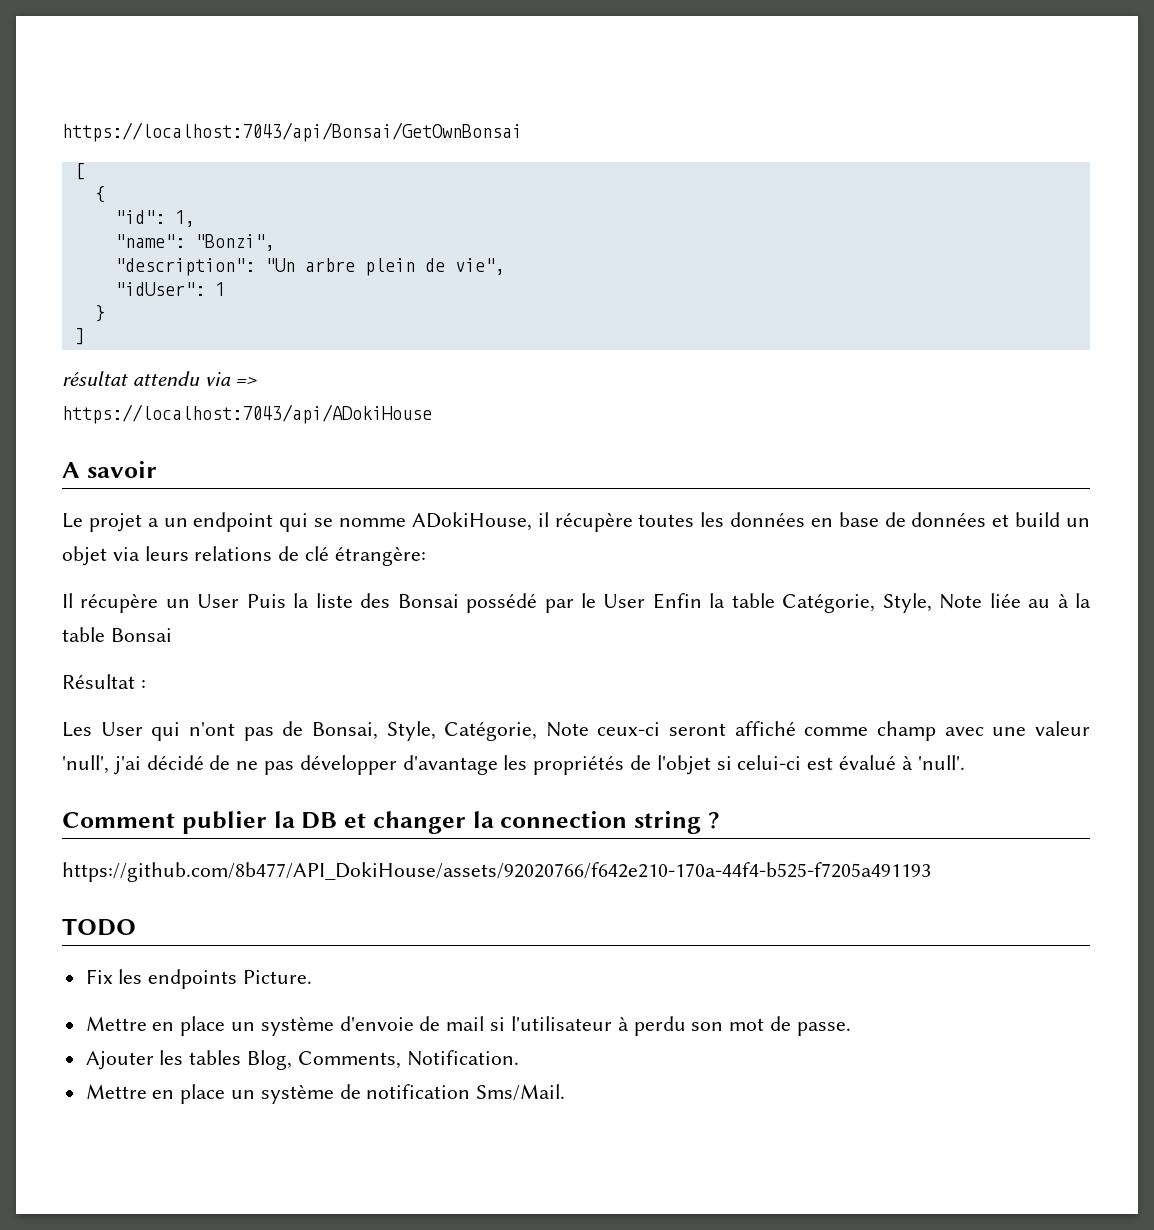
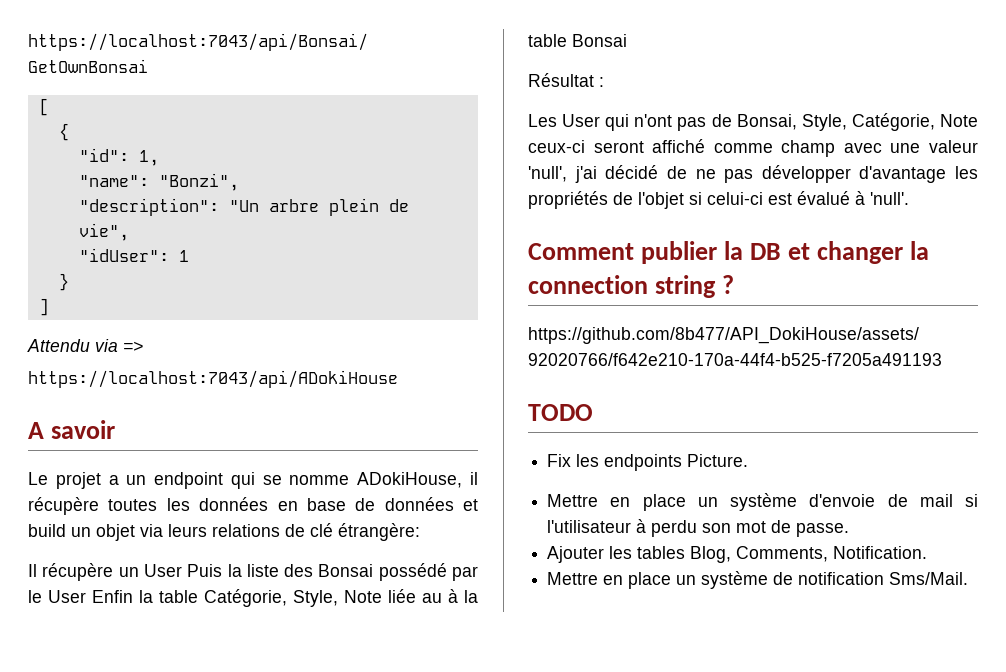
[62,371,200,386] résultat attendu -> [27,339,90,352] Attendu

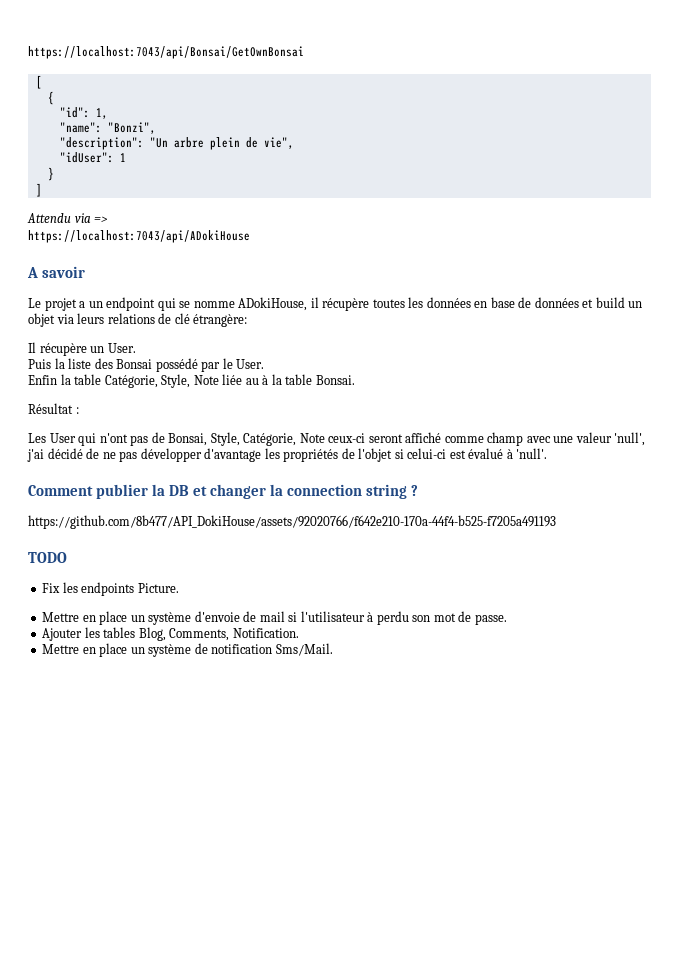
[143,564,182,577] User -> [107,343,136,353] User. //
[48,590,86,603] User -> [236,359,265,369] User. //
[572,34,627,47] Bonsai -> [315,375,355,385] Bonsai.

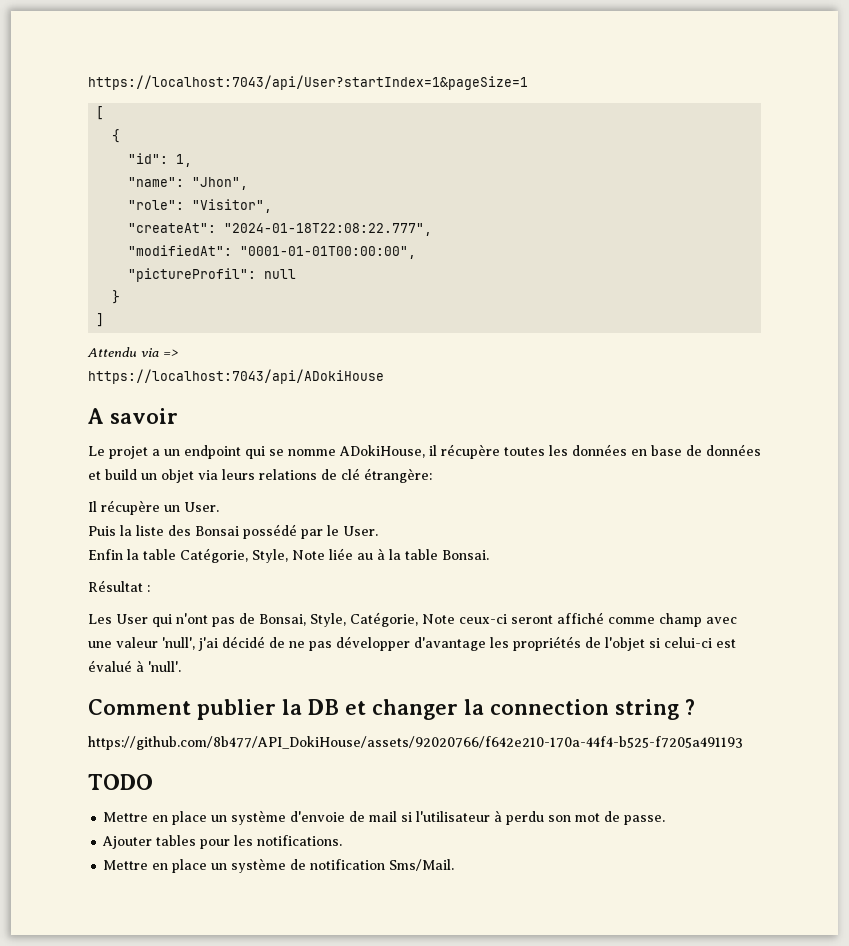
[28,46,304,59] https://localhost:7043/api/Bonsai/GetOwnBonsai -> [88,75,528,90] https://localhost:7043/api/User?startIndex=1&pageSize=1
[107,122,156,134] [59,137,294,150] [59,152,126,163] "Bonzi", // "description": "Un arbre plein de vie", // "idUser": 1 -> [192,177,249,190] [128,199,273,213] [128,223,433,236] [128,245,417,259] [128,268,297,282] "Jhon", // "role": "Visitor", // "createAt": "2024-01-18T22:08:22.777", // "modifiedAt": "0001-01-01T00:00:00", // "pictureProfil": null
[42,582,179,596] // Fix les endpoints Picture. -> (153, 782) none
[84,627,299,641] les tables Blog, Comments, Notification. -> [156,835,343,849] tables pour les notifications.

